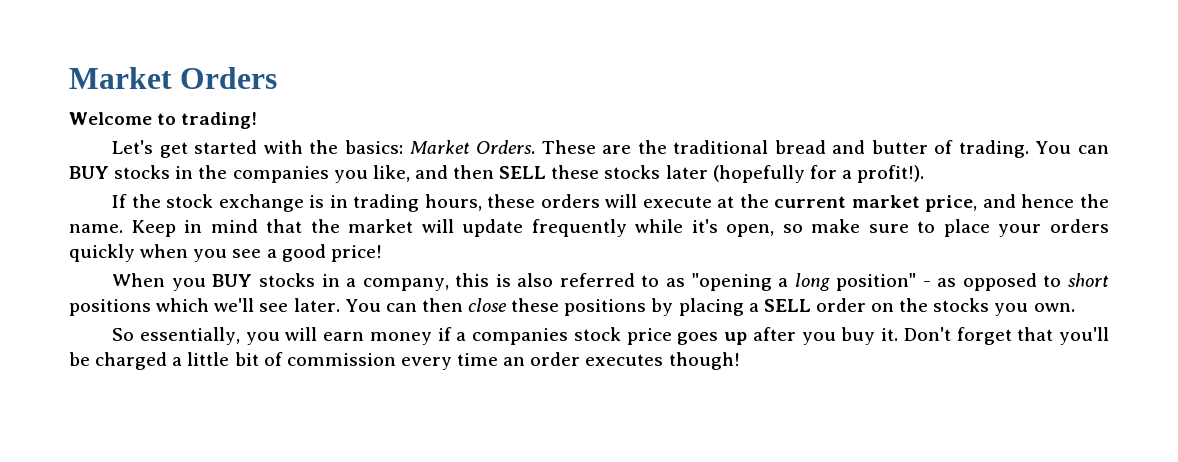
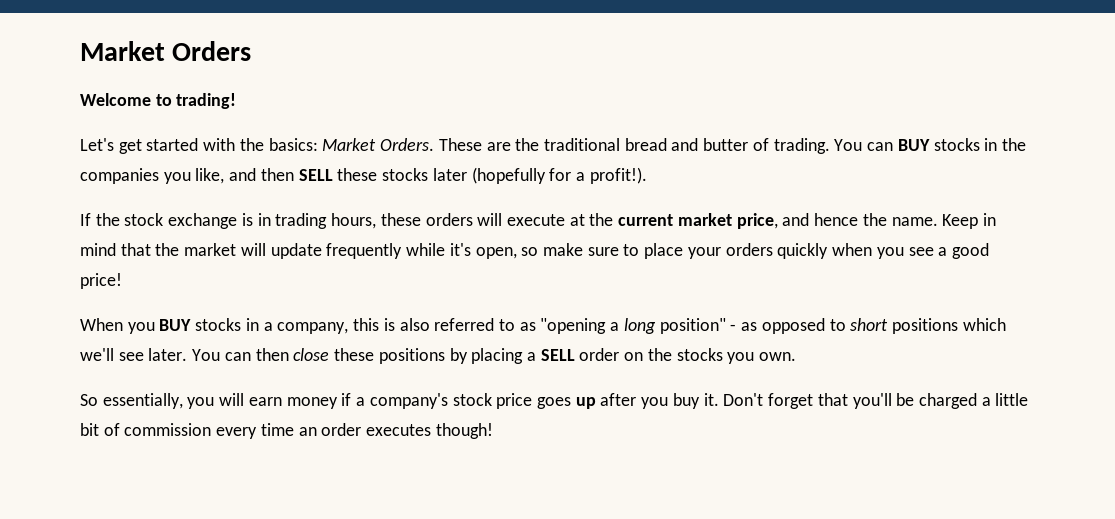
[472,328,569,345] companies -> [369,393,448,409] company's

